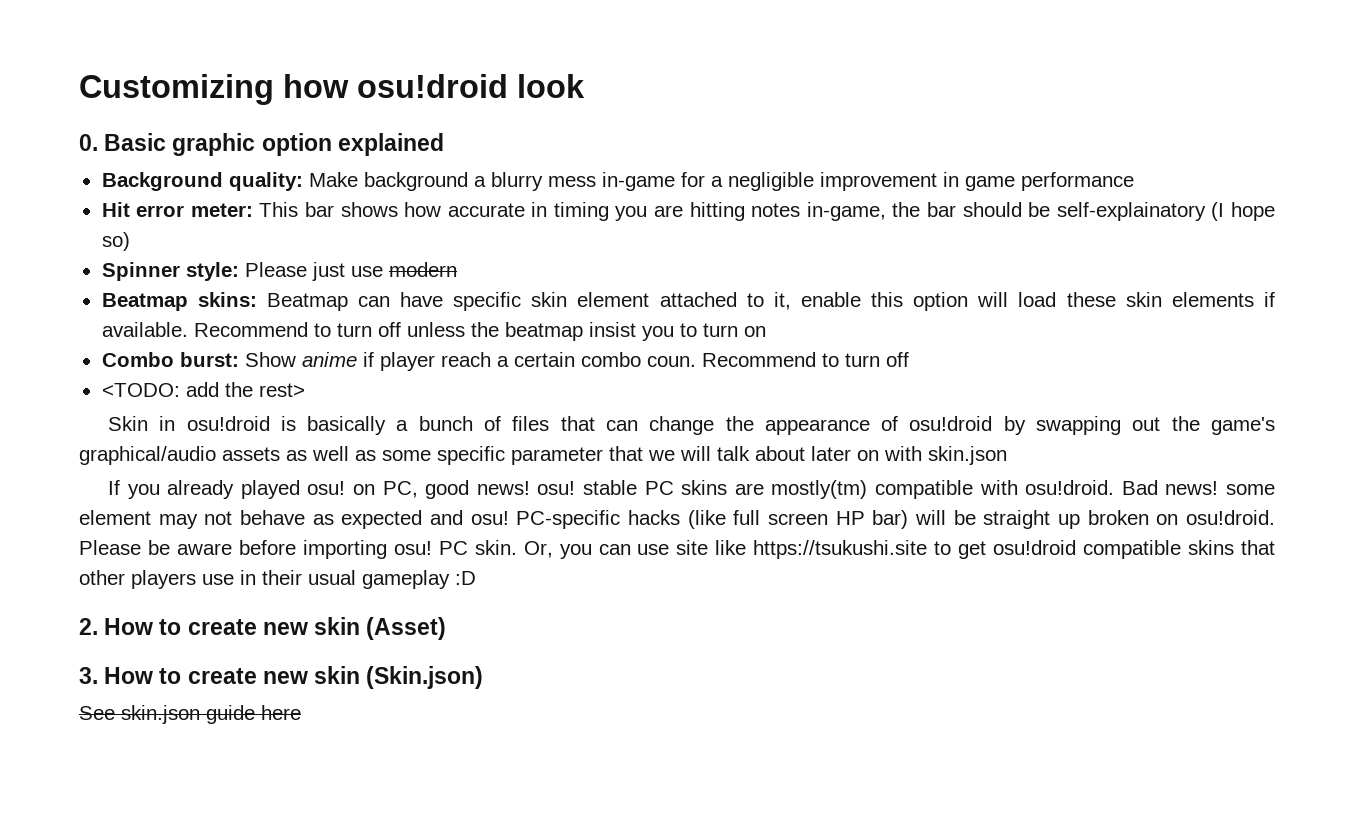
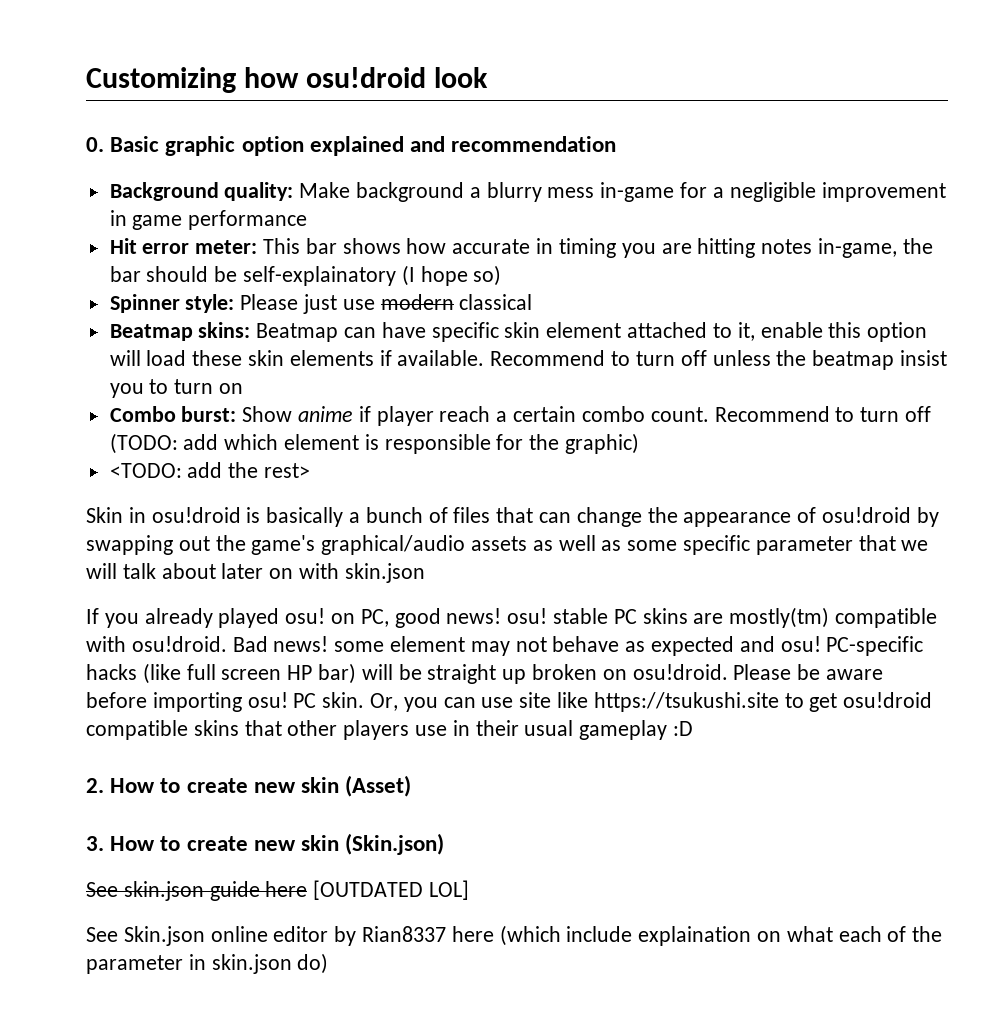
(444, 144) none -> [410,136,617,152] and recommendation
(457, 269) none -> [459,294,533,310] classical
[646,352,909,367] coun. Recommend to turn off -> [650,406,931,422] [109,433,640,454] count. Recommend to turn off (TODO: add which element is responsible for the graphic)
(301, 712) none -> [313,880,470,900] [86,925,943,946] [86,953,329,974] [OUTDATED LOL] // See Skin.json online editor by Rian8337 here (which include explaination on what each of the parameter in skin.json do)

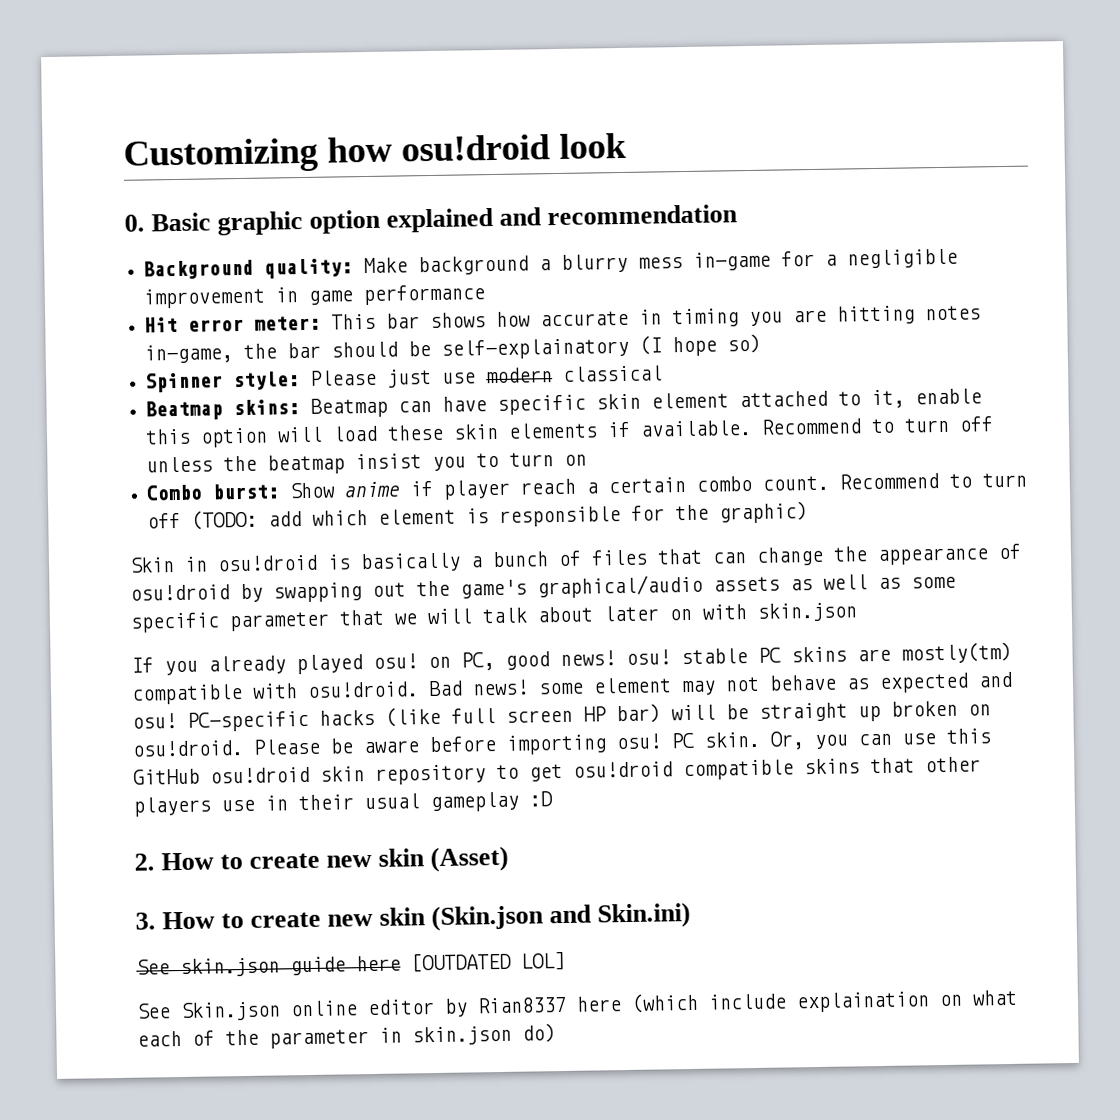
[109,462,311,478] // <TODO: add the rest> -> (809, 512) none
[519,692,779,712] site like https://tsukushi.site -> [946,728,991,744] [133,764,486,785] this GitHub osu!droid skin repository
[345,833,445,855] (Skin.json) -> [431,901,692,932] (Skin.json and Skin.ini)

